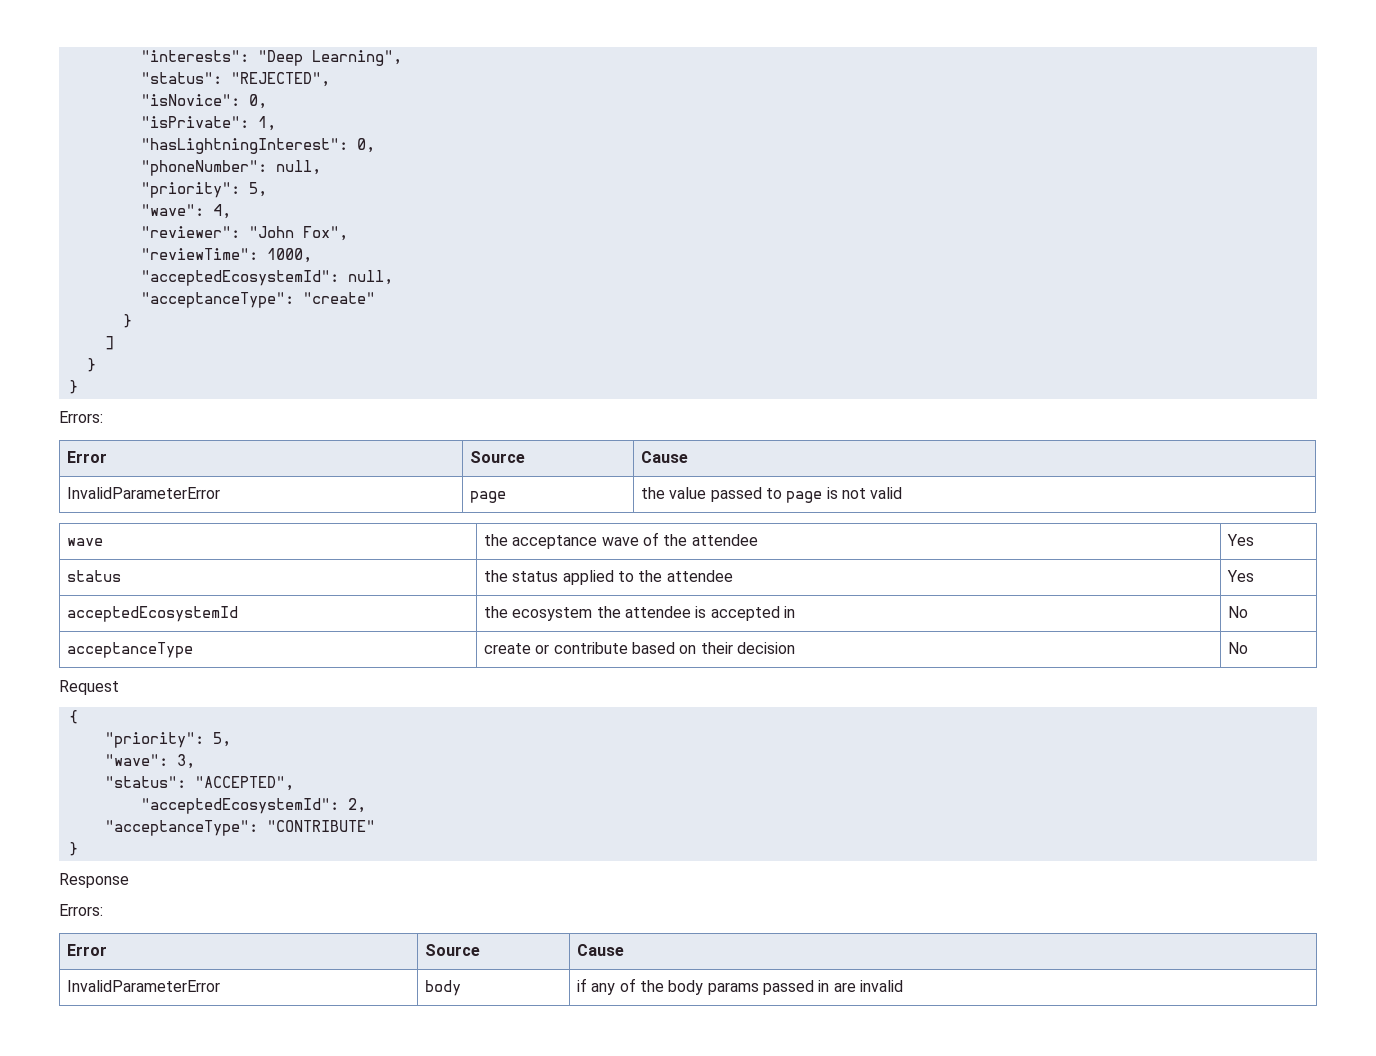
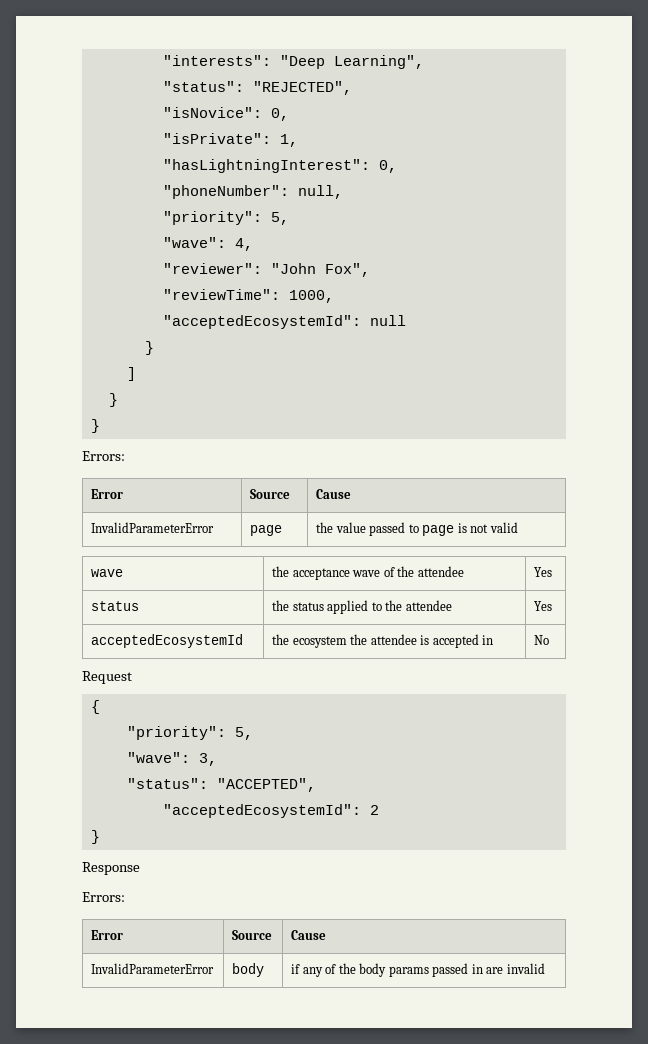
[347,270,393,285] [140,292,375,308] null, // "acceptanceType": "create" -> [369,315,406,326] null
[67,642,194,658] [484,642,795,654] [1228,642,1249,654] // acceptanceType | create or contribute based on their decision | No -> (550, 640) none
[347,798,366,813] [104,820,375,836] 2, // "acceptanceType": "CONTRIBUTE" -> [369,805,379,815] 2

